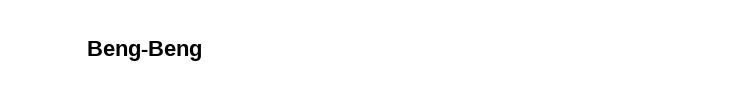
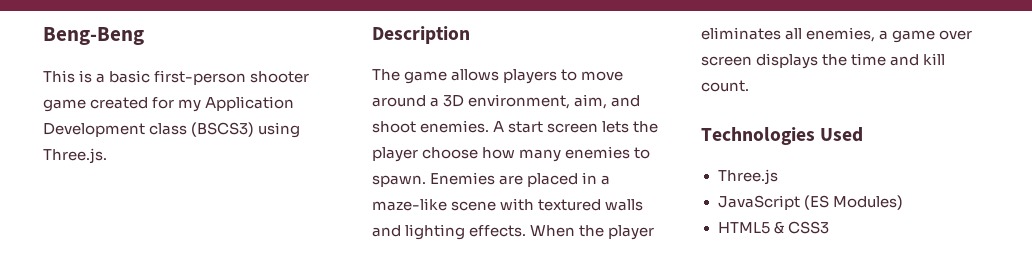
(202, 51) none -> [43,70,310,85] [43,96,295,112] [43,122,301,138] [43,148,107,164] [372,26,470,44] [372,69,624,84] [372,94,641,109] [372,120,659,133] [372,146,651,162] [372,172,611,187] [372,198,644,211] [372,224,655,240] [701,27,973,43] [701,53,946,69] [701,80,749,92] [701,127,864,145] [717,169,778,185] [717,195,903,210] [717,221,829,234] // This is a basic first-person shooter game created for my Application Development class (BSCS3) using Three.js. // Description // The game allows players to move around a 3D environment, aim, and shoot enemies. A start screen lets the player choose how many enemies to spawn. Enemies are placed in a maze-like scene with textured walls and lighting effects. When the player eliminates all enemies, a game over screen displays the time and kill count. // Technologies Used // Three.js // JavaScript (ES Modules) // HTML5 & CSS3

